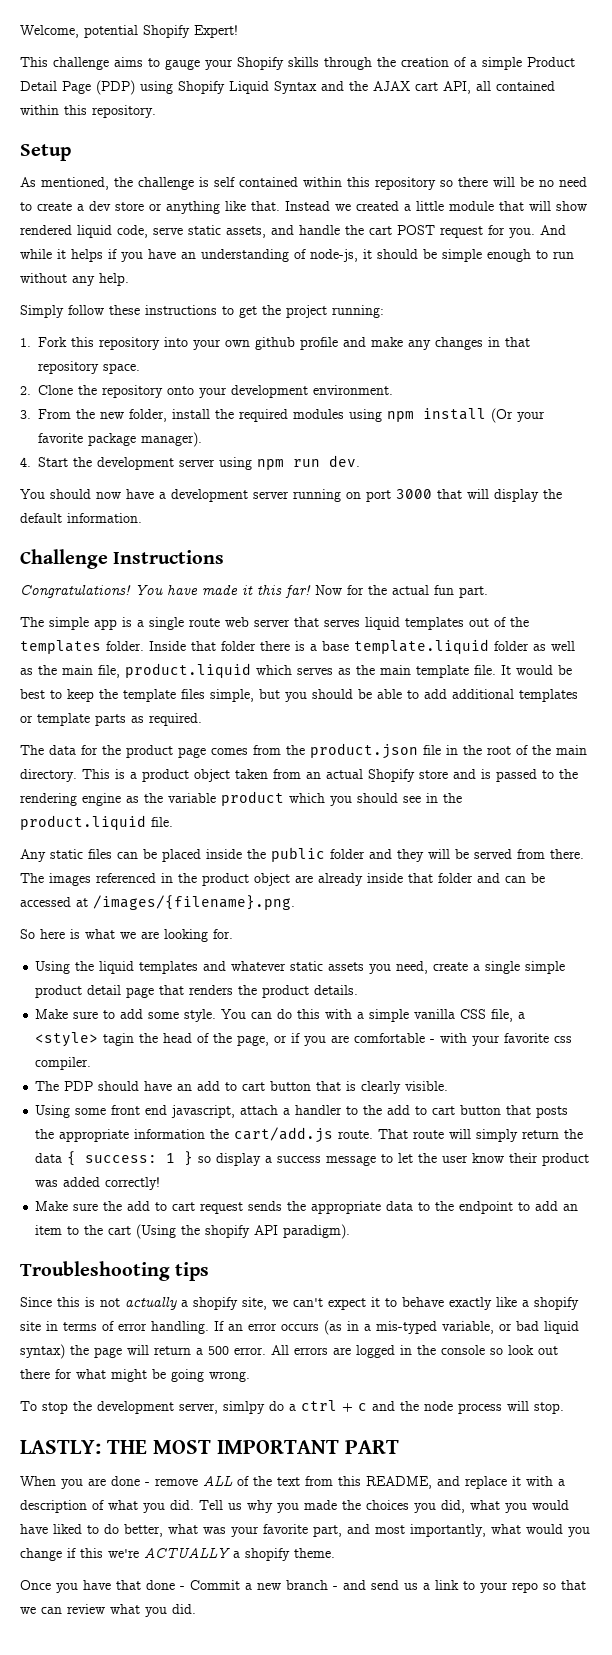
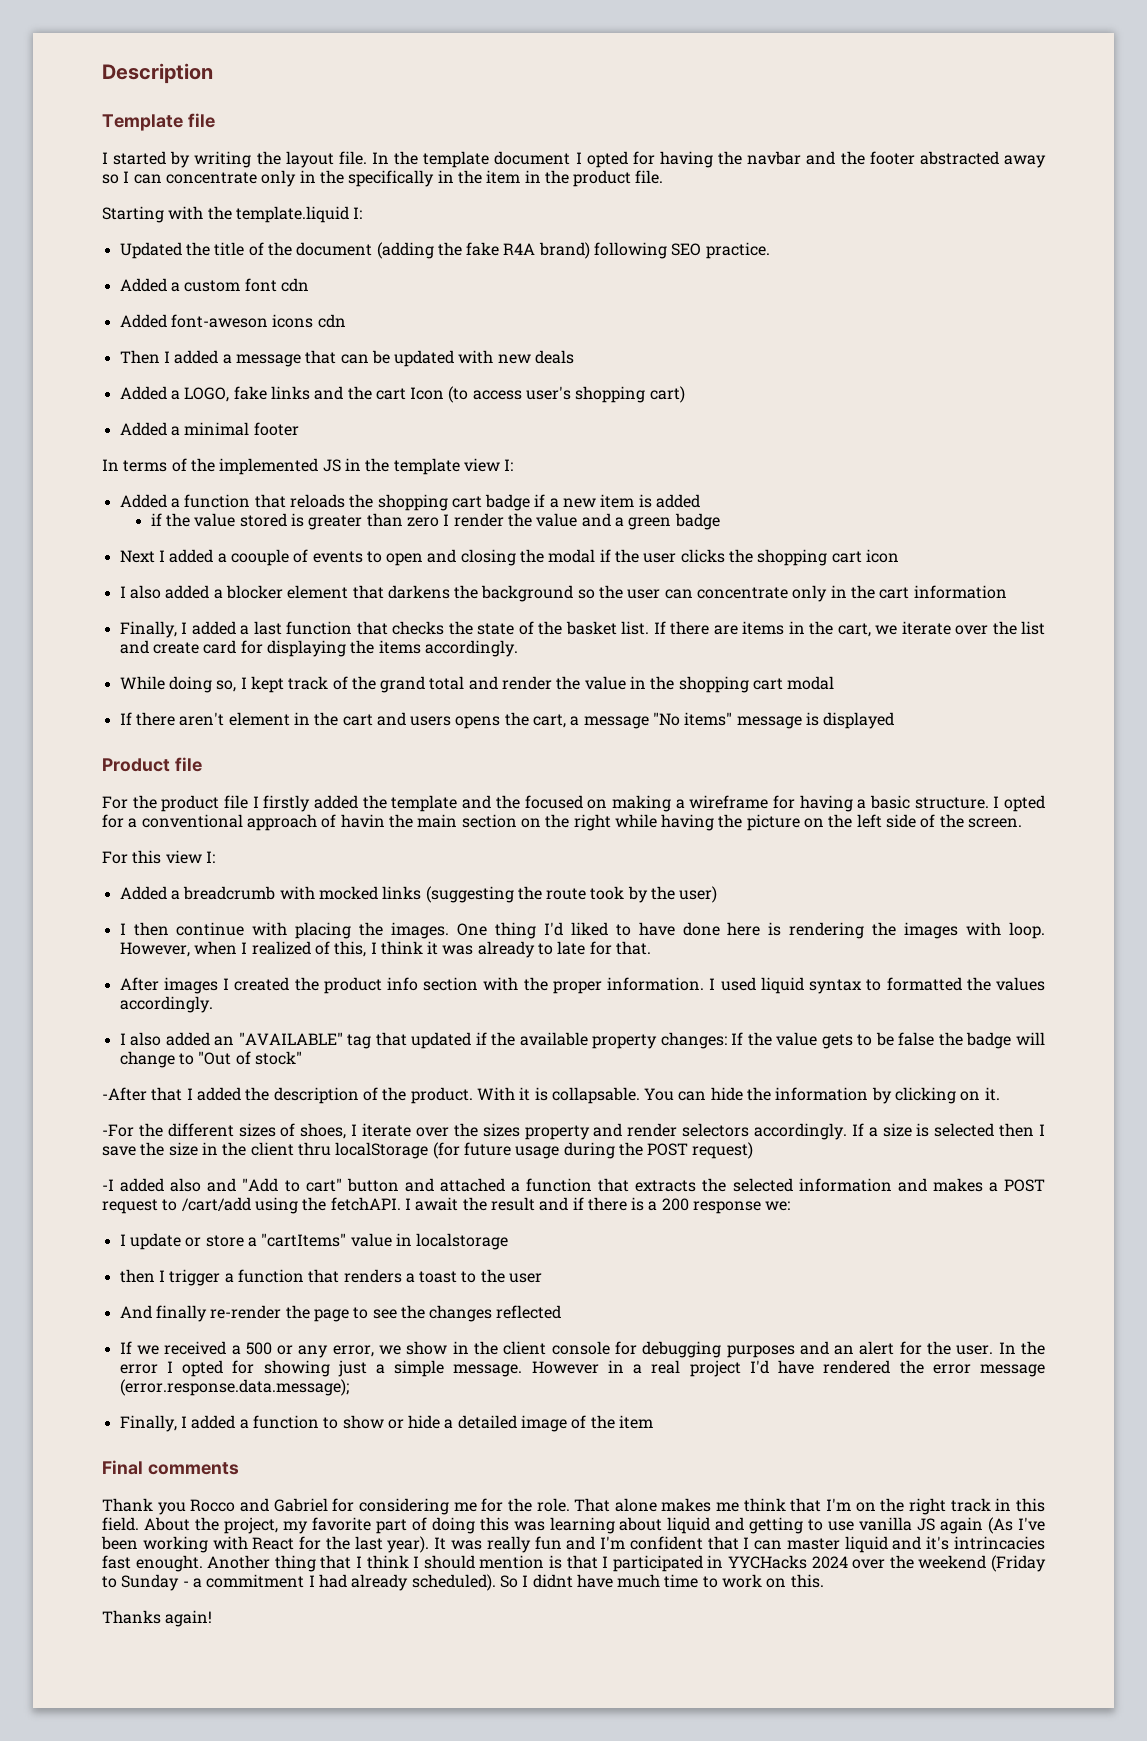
[20,25,238,38] [20,57,575,70] [20,80,555,95] [20,105,156,118] [20,144,71,161] [20,177,587,190] [20,201,587,214] [20,225,566,238] [20,249,574,262] [20,273,129,286] [20,305,384,318] [20,337,530,350] [38,361,140,374] [20,385,393,398] [20,408,545,423] [38,432,202,447] [20,455,360,470] [20,489,562,502] [20,513,142,523] [20,549,225,569] [20,584,488,598] [20,617,529,630] [20,639,575,654] [20,663,572,678] [20,689,578,702] [20,713,202,726] [20,743,587,759] [20,769,578,782] [20,791,462,806] [20,815,173,830] [20,847,584,862] [20,873,545,886] [20,895,295,910] [20,929,233,942] [35,961,566,974] [35,985,359,998] [35,1009,526,1022] [35,1032,573,1047] [35,1057,92,1070] [35,1081,449,1094] [35,1105,569,1118] [35,1127,584,1143] [35,1151,590,1166] [35,1177,161,1190] [35,1201,579,1214] [35,1224,351,1239] [20,1261,210,1281] [20,1297,579,1310] [20,1320,579,1335] [20,1344,558,1359] [20,1369,250,1382] [20,1400,564,1414] [20,1440,399,1454] [20,1475,565,1489] [20,1500,569,1513] [20,1524,590,1537] [20,1547,335,1561] [20,1580,586,1593] [20,1604,196,1617] Welcome, potential Shopify Expert! // This challenge aims to gauge your Shopify skills through the creation of a simple Product Detail Page (PDP) using Shopify Liquid Syntax and the AJAX cart API, all contained within this repository. // Setup // As mentioned, the challenge is self contained within this repository so there will be no need to create a dev store or anything like that. Instead we created a little module that will show rendered liquid code, serve static assets, and handle the cart POST request for you. And while it helps if you have an understanding of node-js, it should be simple enough to run without any help. // Simply follow these instructions to get the project running: // 1. Fork this repository into your own github profile and make any changes in that repository space. // 2. Clone the repository onto your development environment. // 3. From the new folder, install the required modules using npm install (Or your favorite package manager). // 4. Start the development server using npm run dev. // You should now have a development server running on port 3000 that will display the default information. // Challenge Instructions // Congratulations! You have made it this far! Now for the actual fun part. // The simple app is a single route web server that serves liquid templates out of the templates folder. Inside that folder there is a base template.liquid folder as well as the main file, product.liquid which serves as the main template file. It would be best to keep the template files simple, but you should be able to add additional templates or template parts as required. // The data for the product page comes from the product.json file in the root of the main directory. This is a product object taken from an actual Shopify store and is passed to the rendering engine as the variable product which you should see in the product.liquid file. // Any static files can be placed inside the public folder and they will be served from there. The images referenced in the product object are already inside that folder and can be accessed at /images/{filename}.png. // So here is what we are looking for. // Using the liquid templates and whatever static assets you need, create a single simple product detail page that renders the product details. // Make sure to add some style. You can do this with a simple vanilla CSS file, a <style> tagin the head of the page, or if you are comfortable - with your favorite css compiler. // The PDP should have an add to cart button that is clearly visible. // Using some front end javascript, attach a handler to the add to cart button that posts the appropriate information the cart/add.js route. That route will simply return the data { success: 1 } so display a success message to let the user know their product was added correctly! // Make sure the add to cart request sends the appropriate data to the endpoint to add an item to the cart (Using the shopify API paradigm). // Troubleshooting tips // Since this is not actually a shopify site, we can't expect it to behave exactly like a shopify site in terms of error handling. If an error occurs (as in a mis-typed variable, or bad liquid syntax) the page will return a 500 error. All errors are logged in the console so look out there for what might be going wrong. // To stop the development server, simlpy do a ctrl + c and the node process will stop. // LASTLY: THE MOST IMPORTANT PART // When you are done - remove ALL of the text from this README, and replace it with a description of what you did. Tell us why you made the choices you did, what you would have liked to do better, what was your favorite part, and most importantly, what would you change if this we're ACTUALLY a shopify theme. // Once you have that done - Commit a new branch - and send us a link to your repo so that we can review what you did. -> [102,63,213,84] [102,113,215,131] [102,151,1046,168] [102,170,664,187] [102,206,363,223] [119,242,770,259] [119,278,309,292] [119,314,346,328] [119,350,575,367] [119,386,685,403] [119,422,299,436] [102,458,514,475] [119,494,701,511] [150,513,720,530] [119,549,900,566] [119,585,1007,602] [119,621,1045,638] [119,640,518,657] [119,676,835,693] [119,712,895,729] [102,757,202,772] [102,795,1045,812] [102,814,1023,831] [102,850,215,864] [119,886,718,903] [119,922,1045,939] [119,941,652,958] [119,977,1046,994] [119,996,213,1013] [119,1032,1045,1049] [119,1051,302,1068] [102,1087,1000,1104] [102,1123,1046,1140] [102,1142,754,1159] [102,1178,1046,1192] [102,1197,791,1214] [119,1233,509,1250] [119,1269,543,1286] [119,1305,562,1322] [119,1341,1045,1358] [119,1360,1046,1377] [119,1379,349,1396] [119,1415,654,1432] [102,1460,239,1475] [102,1498,1046,1515] [102,1517,1046,1534] [101,1536,1045,1553] [102,1555,1047,1572] [102,1574,824,1591] [102,1610,213,1627] Description // Template file // I started by writing the layout file. In the template document I opted for having the navbar and the footer abstracted away so I can concentrate only in the specifically in the item in the product file. // Starting with the template.liquid I: // Updated the title of the document (adding the fake R4A brand) following SEO practice. // Added a custom font cdn // Added font-aweson icons cdn // Then I added a message that can be updated with new deals // Added a LOGO, fake links and the cart Icon (to access user's shopping cart) // Added a minimal footer // In terms of the implemented JS in the template view I: // Added a function that reloads the shopping cart badge if a new item is added // if the value stored is greater than zero I render the value and a green badge // Next I added a coouple of events to open and closing the modal if the user clicks the shopping cart icon // I also added a blocker element that darkens the background so the user can concentrate only in the cart information // Finally, I added a last function that checks the state of the basket list. If there are items in the cart, we iterate over the list and create card for displaying the items accordingly. // While doing so, I kept track of the grand total and render the value in the shopping cart modal // If there aren't element in the cart and users opens the cart, a message "No items" message is displayed // Product file // For the product file I firstly added the template and the focused on making a wireframe for having a basic structure. I opted for a conventional approach of havin the main section on the right while having the picture on the left side of the screen. // For this view I: // Added a breadcrumb with mocked links (suggesting the route took by the user) // I then continue with placing the images. One thing I'd liked to have done here is rendering the images with loop. However, when I realized of this, I think it was already to late for that. // After images I created the product info section with the proper information. I used liquid syntax to formatted the values accordingly. // I also added an "AVAILABLE" tag that updated if the available property changes: If the value gets to be false the badge will change to "Out of stock" // -After that I added the description of the product. With it is collapsable. You can hide the information by clicking on it. // -For the different sizes of shoes, I iterate over the sizes property and render selectors accordingly. If a size is selected then I save the size in the client thru localStorage (for future usage during the POST request) // -I added also and "Add to cart" button and attached a function that extracts the selected information and makes a POST request to /cart/add using the fetchAPI. I await the result and if there is a 200 response we: // I update or store a "cartItems" value in localstorage // then I trigger a function that renders a toast to the user // And finally re-render the page to see the changes reflected // If we received a 500 or any error, we show in the client console for debugging purposes and an alert for the user. In the error I opted for showing just a simple message. However in a real project I'd have rendered the error message (error.response.data.message); // Finally, I added a function to show or hide a detailed image of the item // Final comments // Thank you Rocco and Gabriel for considering me for the role. That alone makes me think that I'm on the right track in this field. About the project, my favorite part of doing this was learning about liquid and getting to use vanilla JS again (As I've been working with React for the last year). It was really fun and I'm confident that I can master liquid and it's intrincacies fast enought. Another thing that I think I should mention is that I participated in YYCHacks 2024 over the weekend (Friday to Sunday - a commitment I had already scheduled). So I didnt have much time to work on this. // Thanks again!

